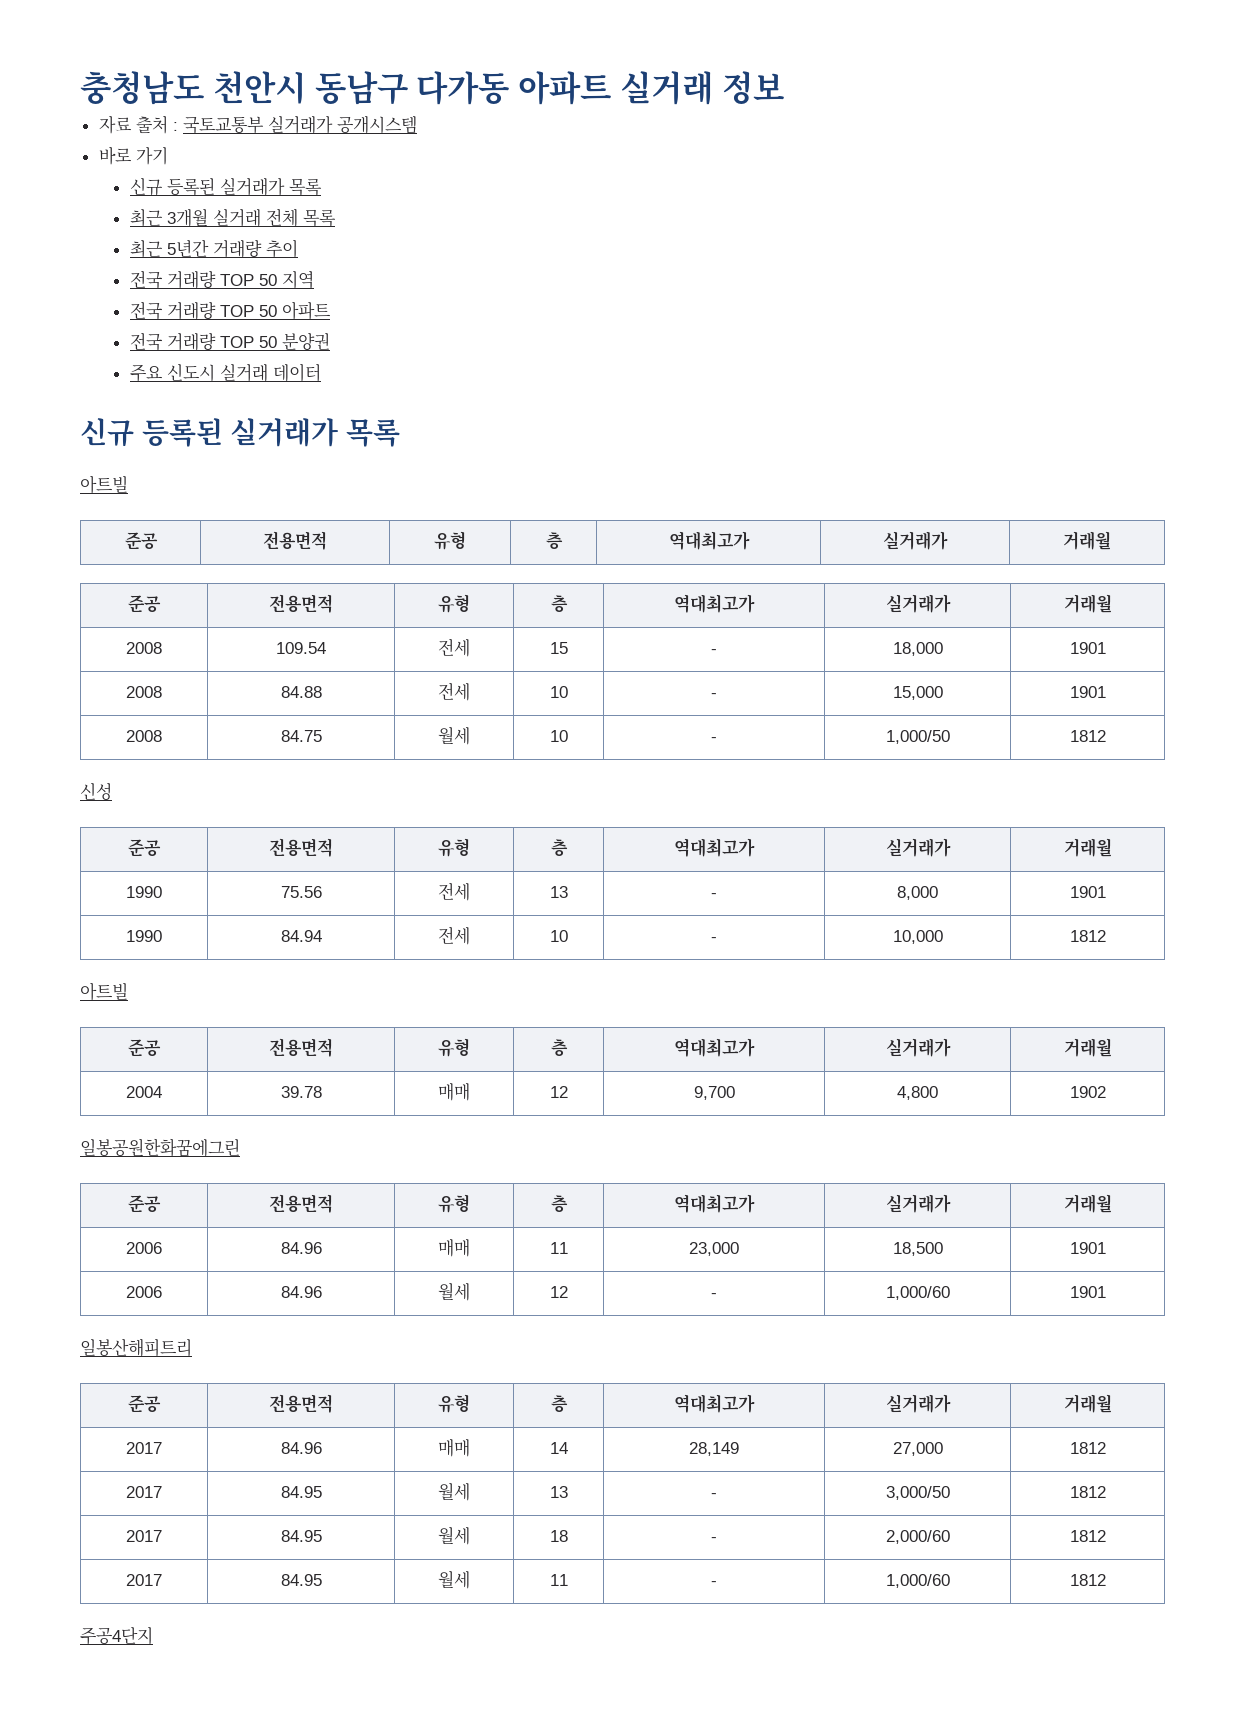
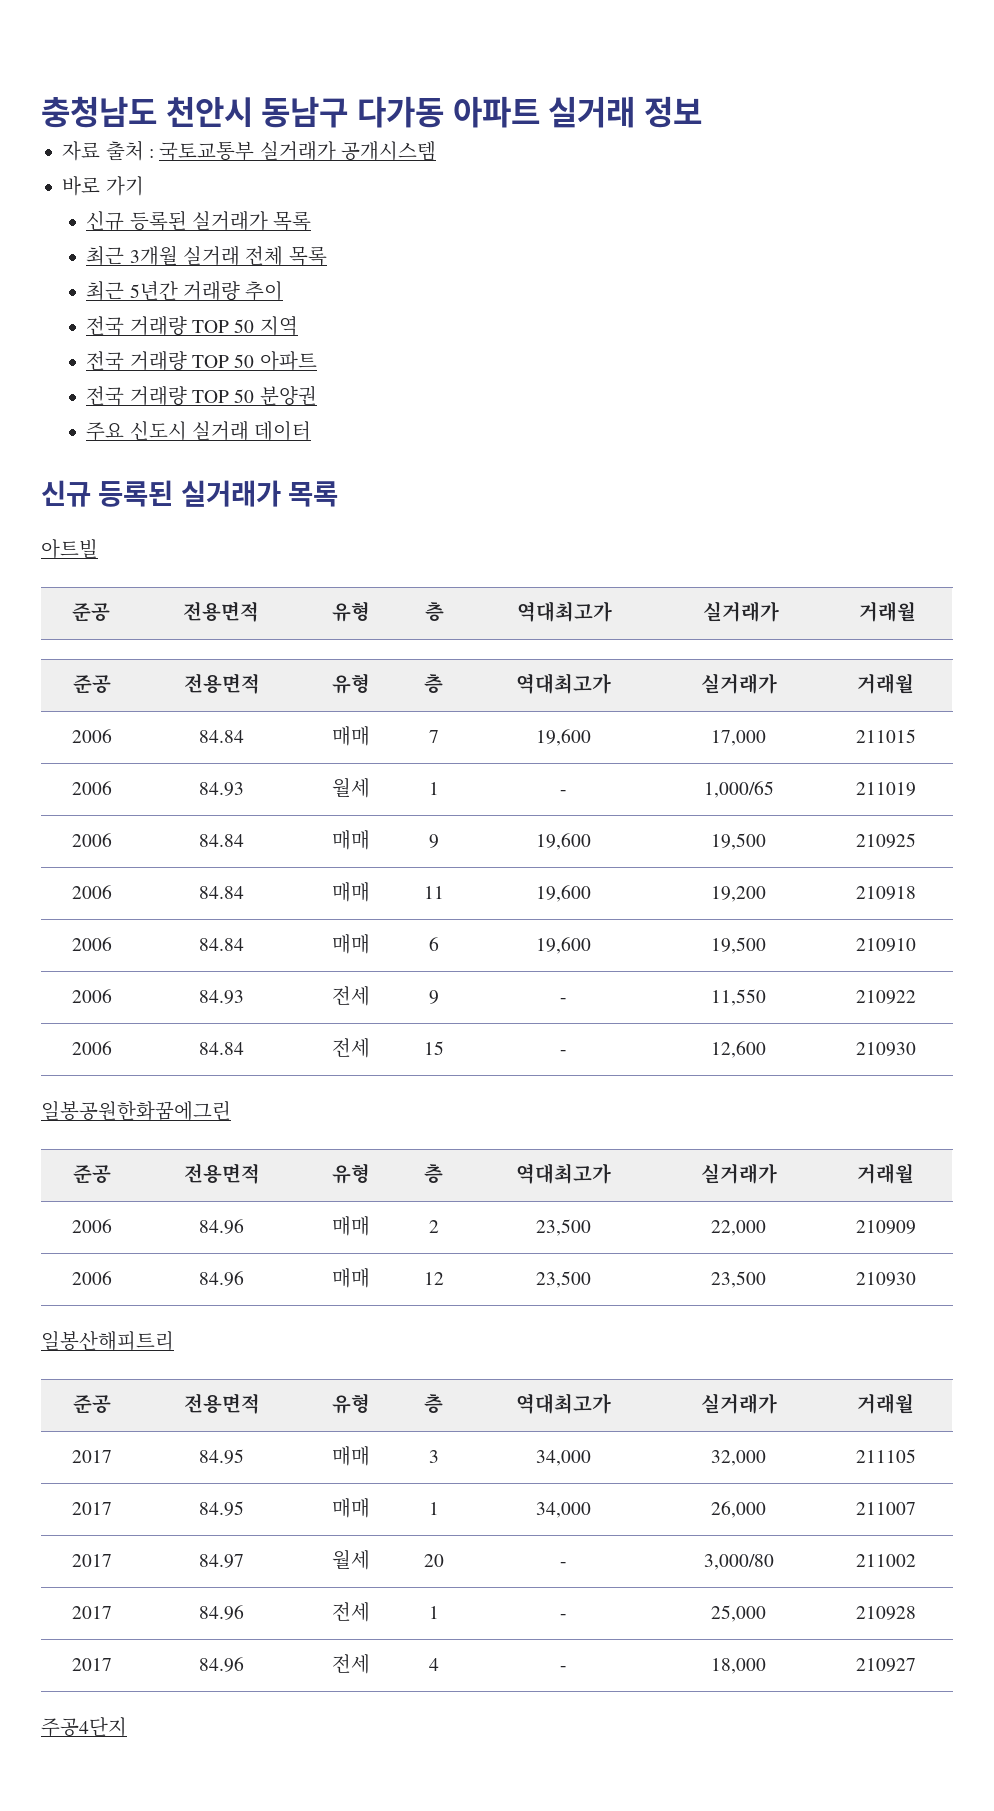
[126,642,162,654] [276,642,326,654] [438,638,470,657] [549,642,568,654] [711,649,717,654] [892,642,943,656] [1069,642,1106,654] [126,686,162,698] [280,686,322,698] [438,682,470,701] [549,686,568,698] [711,693,717,698] [892,686,943,700] [1069,686,1106,698] [126,730,162,742] [280,730,322,742] [438,727,470,745] [549,730,568,742] [711,737,717,742] [885,730,950,744] [1069,730,1106,742] [80,783,112,800] [128,839,161,856] [269,838,333,857] [438,838,470,857] [550,839,568,856] [674,838,755,857] [885,838,951,857] [1063,838,1112,857] [126,886,162,898] [280,886,322,898] [438,882,470,901] [549,886,568,898] [711,893,717,898] [897,886,938,900] [1069,886,1106,898] [126,930,162,942] [280,930,322,942] [438,926,470,945] [549,930,568,942] [711,937,717,942] [892,930,943,944] [1069,930,1106,942] [80,982,128,1001] [128,1039,161,1056] [269,1038,333,1057] [438,1038,470,1057] [550,1039,568,1056] [674,1038,755,1057] [885,1038,951,1057] [1063,1038,1112,1057] [126,1086,162,1098] [280,1086,322,1098] [438,1083,470,1101] [549,1086,568,1098] [693,1086,735,1100] [897,1086,938,1100] [1069,1086,1106,1098] 2008 | 109.54 | 전세 | 15 | - | 18,000 | 1901 // 2008 | 84.88 | 전세 | 10 | - | 15,000 | 1901 // 2008 | 84.75 | 월세 | 10 | - | 1,000/50 | 1812 // 신성 // 준공 | 전용면적 | 유형 | 층 | 역대최고가 | 실거래가 | 거래월 // 1990 | 75.56 | 전세 | 13 | - | 8,000 | 1901 // 1990 | 84.94 | 전세 | 10 | - | 10,000 | 1812 // 아트빌 // 준공 | 전용면적 | 유형 | 층 | 역대최고가 | 실거래가 | 거래월 // 2004 | 39.78 | 매매 | 12 | 9,700 | 4,800 | 1902 -> [71,729,112,743] [199,730,244,743] [331,726,370,746] [428,730,439,743] [535,729,591,746] [711,730,766,746] [855,729,916,743] [71,781,112,795] [199,782,244,796] [331,777,370,798] [428,782,439,795] [559,790,567,795] [703,781,774,798] [855,782,916,796] [71,833,112,847] [199,834,244,847] [331,830,370,850] [428,834,439,848] [535,833,591,850] [711,833,766,850] [855,833,916,848] [71,885,112,899] [199,886,244,899] [331,882,370,902] [423,886,444,899] [535,885,591,902] [711,886,766,902] [855,886,916,900] [71,937,112,951] [199,938,244,951] [331,934,370,954] [428,937,439,951] [535,937,591,954] [711,937,766,954] [855,938,916,952] [71,989,112,1003] [199,990,244,1004] [331,986,370,1006] [428,990,439,1004] [559,998,567,1003] [711,989,766,1006] [855,990,916,1004] [71,1041,112,1055] [199,1042,244,1055] [331,1038,370,1058] [423,1041,444,1055] [559,1050,567,1055] [711,1041,766,1058] [855,1042,916,1056] 2006 | 84.84 | 매매 | 7 | 19,600 | 17,000 | 211015 // 2006 | 84.93 | 월세 | 1 | - | 1,000/65 | 211019 // 2006 | 84.84 | 매매 | 9 | 19,600 | 19,500 | 210925 // 2006 | 84.84 | 매매 | 11 | 19,600 | 19,200 | 210918 // 2006 | 84.84 | 매매 | 6 | 19,600 | 19,500 | 210910 // 2006 | 84.93 | 전세 | 9 | - | 11,550 | 210922 // 2006 | 84.84 | 전세 | 15 | - | 12,600 | 210930
[549,1242,568,1254] [689,1242,739,1256] [892,1242,943,1256] [1069,1242,1106,1254] [126,1286,162,1298] [280,1286,322,1298] [438,1283,470,1301] [549,1286,568,1298] [711,1293,717,1298] [885,1286,950,1300] [1069,1286,1106,1298] 11 | 23,000 | 18,500 | 1901 // 2006 | 84.96 | 월세 | 12 | - | 1,000/60 | 1901 -> [428,1220,439,1233] [535,1219,591,1236] [711,1220,766,1236] [855,1220,916,1234] [71,1271,112,1285] [199,1271,244,1286] [331,1268,370,1288] [423,1272,444,1285] [535,1271,591,1288] [711,1271,766,1288] [855,1272,916,1286] 2 | 23,500 | 22,000 | 210909 // 2006 | 84.96 | 매매 | 12 | 23,500 | 23,500 | 210930
[280,1442,322,1454] [438,1439,470,1457] [549,1442,568,1454] [689,1442,739,1456] [892,1442,943,1456] [1069,1442,1106,1454] [126,1486,162,1498] [280,1486,322,1498] [438,1483,470,1501] [549,1486,568,1498] [711,1493,717,1498] [885,1486,950,1500] [1069,1486,1106,1498] [126,1530,162,1542] [280,1530,322,1542] [438,1527,470,1545] [549,1530,568,1542] [711,1537,717,1542] [885,1530,950,1544] [1069,1530,1106,1542] [126,1574,162,1586] [280,1574,322,1586] [438,1571,470,1589] [549,1574,568,1586] [711,1581,717,1586] [885,1574,950,1588] [1069,1574,1106,1586] 84.96 | 매매 | 14 | 28,149 | 27,000 | 1812 // 2017 | 84.95 | 월세 | 13 | - | 3,000/50 | 1812 // 2017 | 84.95 | 월세 | 18 | - | 2,000/60 | 1812 // 2017 | 84.95 | 월세 | 11 | - | 1,000/60 | 1812 -> [199,1449,244,1464] [331,1446,370,1466] [428,1450,439,1463] [535,1450,591,1466] [711,1450,766,1466] [855,1449,916,1463] [71,1502,112,1515] [199,1501,244,1516] [331,1498,370,1518] [428,1502,439,1515] [535,1502,591,1518] [711,1501,766,1518] [855,1502,916,1515] [71,1554,112,1567] [199,1554,244,1568] [331,1549,370,1570] [423,1554,444,1567] [559,1562,567,1567] [703,1554,774,1570] [855,1554,916,1567] [71,1606,112,1619] [199,1605,244,1620] [331,1602,370,1622] [428,1606,439,1619] [559,1614,567,1619] [711,1605,766,1622] [855,1606,916,1620] [71,1658,112,1671] [199,1657,244,1672] [331,1654,370,1674] [428,1658,439,1671] [559,1666,567,1671] [711,1658,766,1674] [855,1658,916,1672] 84.95 | 매매 | 3 | 34,000 | 32,000 | 211105 // 2017 | 84.95 | 매매 | 1 | 34,000 | 26,000 | 211007 // 2017 | 84.97 | 월세 | 20 | - | 3,000/80 | 211002 // 2017 | 84.96 | 전세 | 1 | - | 25,000 | 210928 // 2017 | 84.96 | 전세 | 4 | - | 18,000 | 210927

